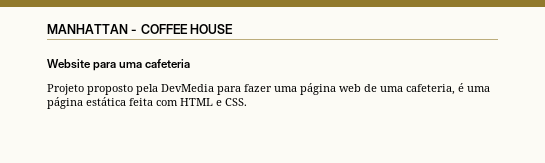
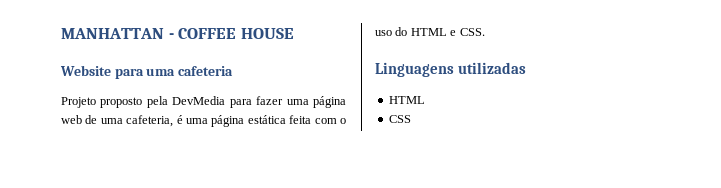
(178, 103) none -> [340,118,346,124] [375,27,408,36] o uso do
(247, 102) none -> [375,62,527,77] [388,96,425,104] [388,115,411,123] // Linguagens utilizadas // HTML // CSS

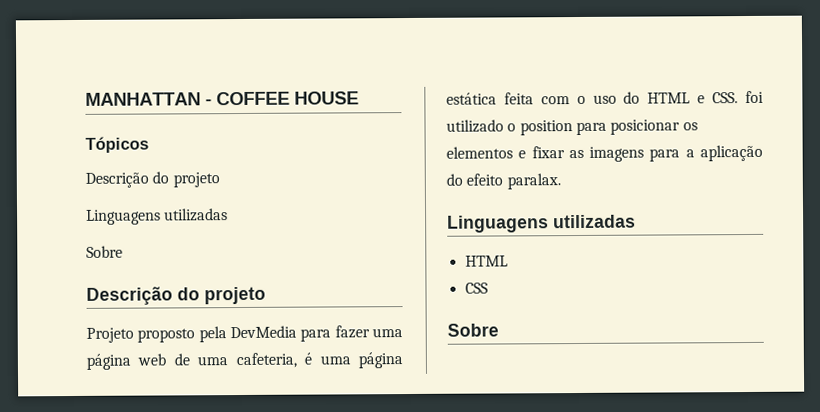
[60,65,233,79] Website para uma cafeteria -> [85,136,149,153] [85,171,220,188] [86,208,229,225] [86,245,123,258] [86,286,266,306] Tópicos // Descrição do projeto // Linguagens utilizadas // Sobre // Descrição do projeto
(485, 32) none -> [745,90,764,104] [446,119,698,136] [446,144,763,162] [446,173,561,190] foi utilizado o position para posicionar os elementos e fixar as imagens para a aplicação do efeito paralax.
(411, 119) none -> [447,323,499,337] // Sobre

